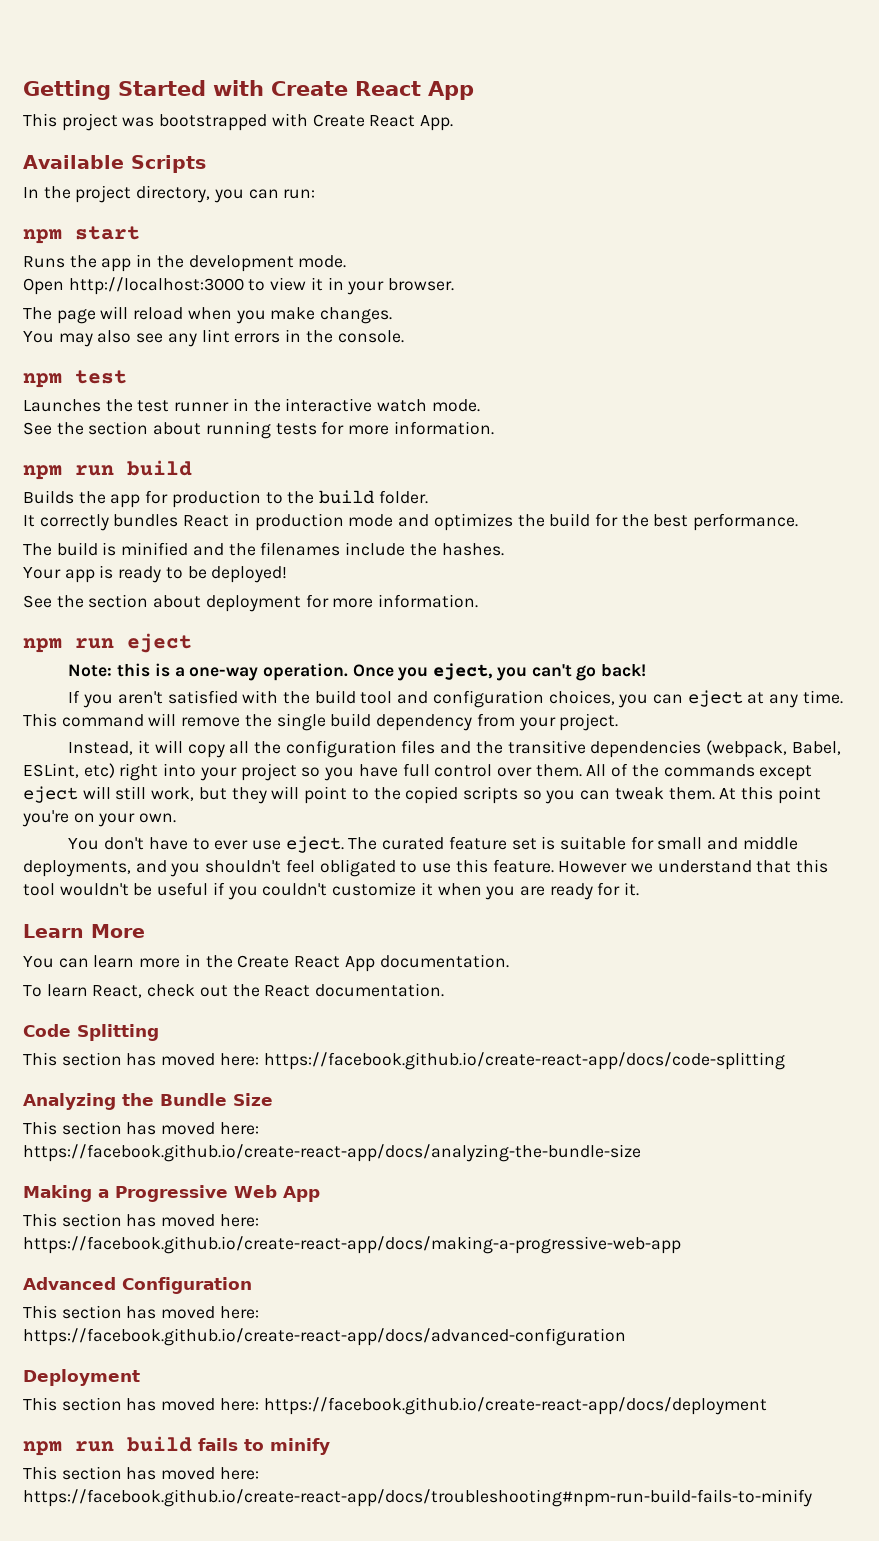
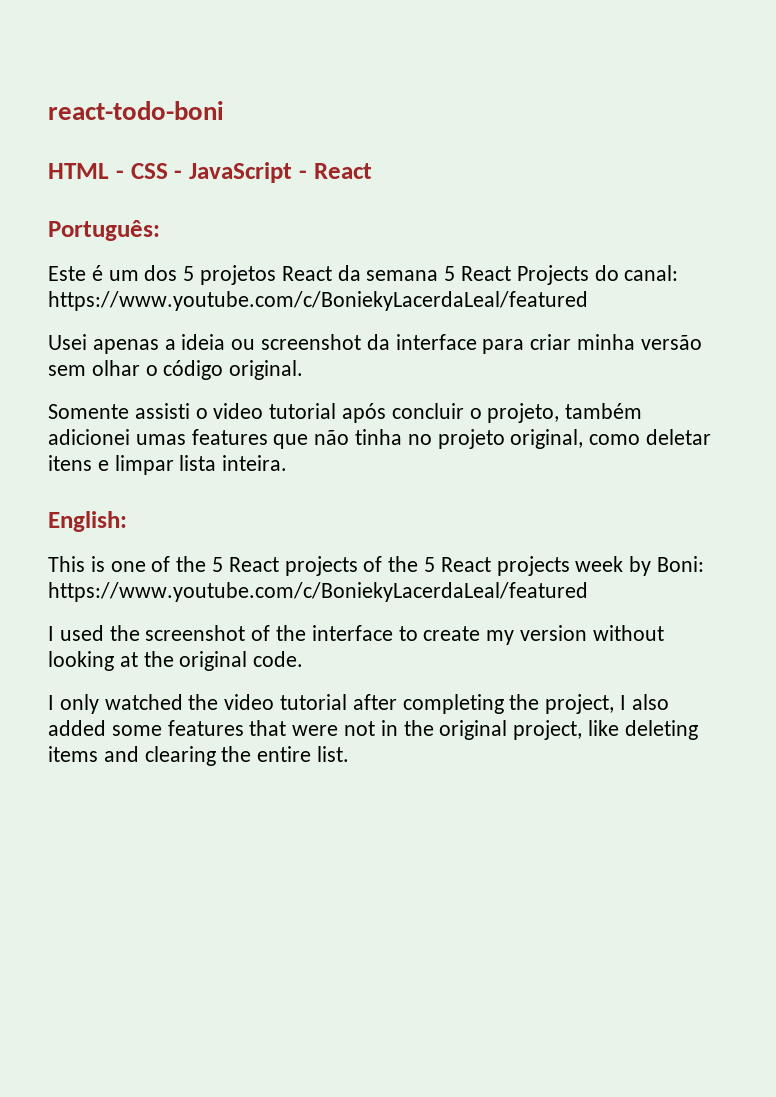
[23,80,474,100] [23,113,454,131] [23,155,206,173] [23,185,316,203] [23,226,140,244] [23,254,347,272] [23,277,455,295] [23,306,393,324] [23,329,404,347] [23,370,127,388] [23,398,480,412] [23,421,494,439] [23,460,192,480] [23,490,428,508] [23,513,799,531] [23,542,504,556] [23,565,288,583] [23,594,479,612] [23,633,192,653] [68,663,647,681] [68,690,843,708] [23,713,619,731] [68,740,841,758] [23,763,813,781] [23,786,821,804] [22,810,177,827] [68,836,798,853] [23,859,829,877] [23,882,640,900] [23,924,145,938] [23,954,509,972] [23,983,445,998] [23,1024,159,1041] [23,1052,785,1070] [23,1093,273,1110] [23,1121,259,1135] [23,1144,641,1162] [23,1185,320,1202] [23,1213,259,1227] [23,1236,681,1254] [23,1277,252,1294] [23,1305,259,1319] [23,1328,626,1346] [23,1369,140,1386] [23,1397,767,1415] [23,1436,330,1456] [23,1466,259,1480] [23,1489,812,1507] Getting Started with Create React App // This project was bootstrapped with Create React App. // Available Scripts // In the project directory, you can run: // npm start // Runs the app in the development mode. // Open http://localhost:3000 to view it in your browser. // The page will reload when you make changes. // You may also see any lint errors in the console. // npm test // Launches the test runner in the interactive watch mode. // See the section about running tests for more information. // npm run build // Builds the app for production to the build folder. // It correctly bundles React in production mode and optimizes the build for the best performance. // The build is minified and the filenames include the hashes. // Your app is ready to be deployed! // See the section about deployment for more information. // npm run eject // Note: this is a one-way operation. Once you eject, you can't go back! // If you aren't satisfied with the build tool and configuration choices, you can eject at any time. This command will remove the single build dependency from your project. // Instead, it will copy all the configuration files and the transitive dependencies (webpack, Babel, ESLint, etc) right into your project so you have full control over them. All of the commands except eject will still work, but they will point to the copied scripts so you can tweak them. At this point you're on your own. // You don't have to ever use eject. The curated feature set is suitable for small and middle deployments, and you shouldn't feel obligated to use this feature. However we understand that this tool wouldn't be useful if you couldn't customize it when you are ready for it. // Learn More // You can learn more in the Create React App documentation. // To learn React, check out the React documentation. // Code Splitting // This section has moved here: https://facebook.github.io/create-react-app/docs/code-splitting // Analyzing the Bundle Size // This section has moved here: https://facebook.github.io/create-react-app/docs/analyzing-the-bundle-size // Making a Progressive Web App // This section has moved here: https://facebook.github.io/create-react-app/docs/making-a-progressive-web-app // Advanced Configuration // This section has moved here: https://facebook.github.io/create-react-app/docs/advanced-configuration // Deployment // This section has moved here: https://facebook.github.io/create-react-app/docs/deployment // npm run build fails to minify // This section has moved here: https://facebook.github.io/create-react-app/docs/troubleshooting#npm-run-build-fails-to-minify -> [48,101,224,120] [48,162,372,183] [48,220,160,241] [48,265,679,285] [48,291,588,311] [48,334,702,354] [48,360,304,380] [48,403,643,423] [48,429,712,449] [48,455,288,475] [48,511,127,532] [48,556,705,576] [48,582,588,602] [48,625,664,645] [48,651,304,671] [48,694,669,714] [48,720,698,740] [48,746,350,766] react-todo-boni // HTML - CSS - JavaScript - React // Português: // Este é um dos 5 projetos React da semana 5 React Projects do canal: https://www.youtube.com/c/BoniekyLacerdaLeal/featured // Usei apenas a ideia ou screenshot da interface para criar minha versão sem olhar o código original. // Somente assisti o video tutorial após concluir o projeto, também adicionei umas features que não tinha no projeto original, como deletar itens e limpar lista inteira. // English: // This is one of the 5 React projects of the 5 React projects week by Boni: https://www.youtube.com/c/BoniekyLacerdaLeal/featured // I used the screenshot of the interface to create my version without looking at the original code. // I only watched the video tutorial after completing the project, I also added some features that were not in the original project, like deleting items and clearing the entire list.

